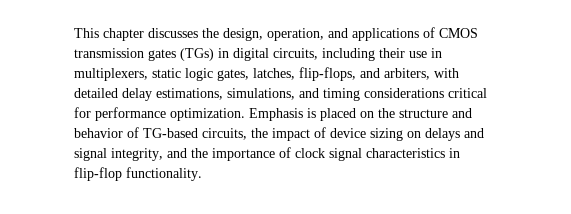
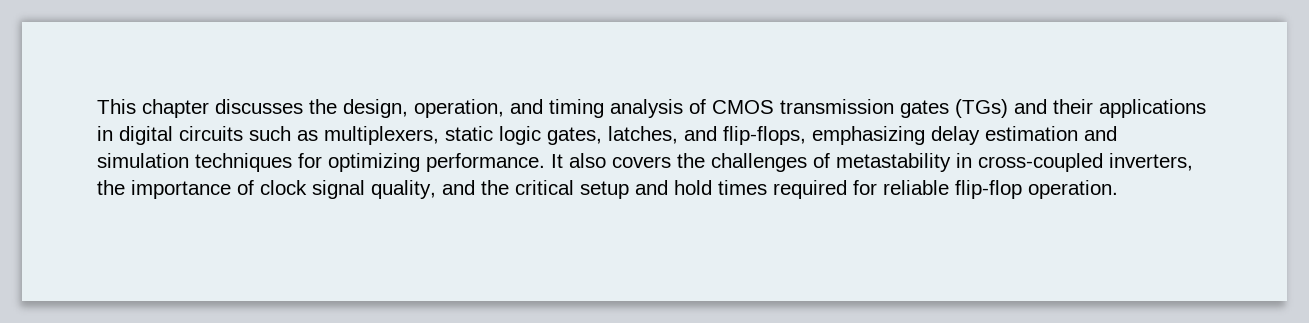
[352,28,419,41] applications -> [549,99,683,118] timing analysis
[218,48,442,61] in digital circuits, including their use in -> [1014,99,1206,118] [97,126,318,145] and their applications in digital circuits such as
[299,67,459,81] [74,88,487,101] [74,107,472,121] [74,127,484,141] [74,148,187,161] flip-flops, and arbiters, with detailed delay estimations, simulations, and timing considerations critical for performance optimization. Emphasis is placed on the structure and behavior of TG-based circuits, the impact of device sizing on delays and signal integrity, and -> [684,126,1117,145] [97,153,1193,172] and flip-flops, emphasizing delay estimation and simulation techniques for optimizing performance. It also covers the challenges of metastability in cross-coupled inverters,
[366,148,460,158] [74,167,202,181] characteristics in flip-flop functionality. -> [371,180,1118,199] quality, and the critical setup and hold times required for reliable flip-flop operation.

